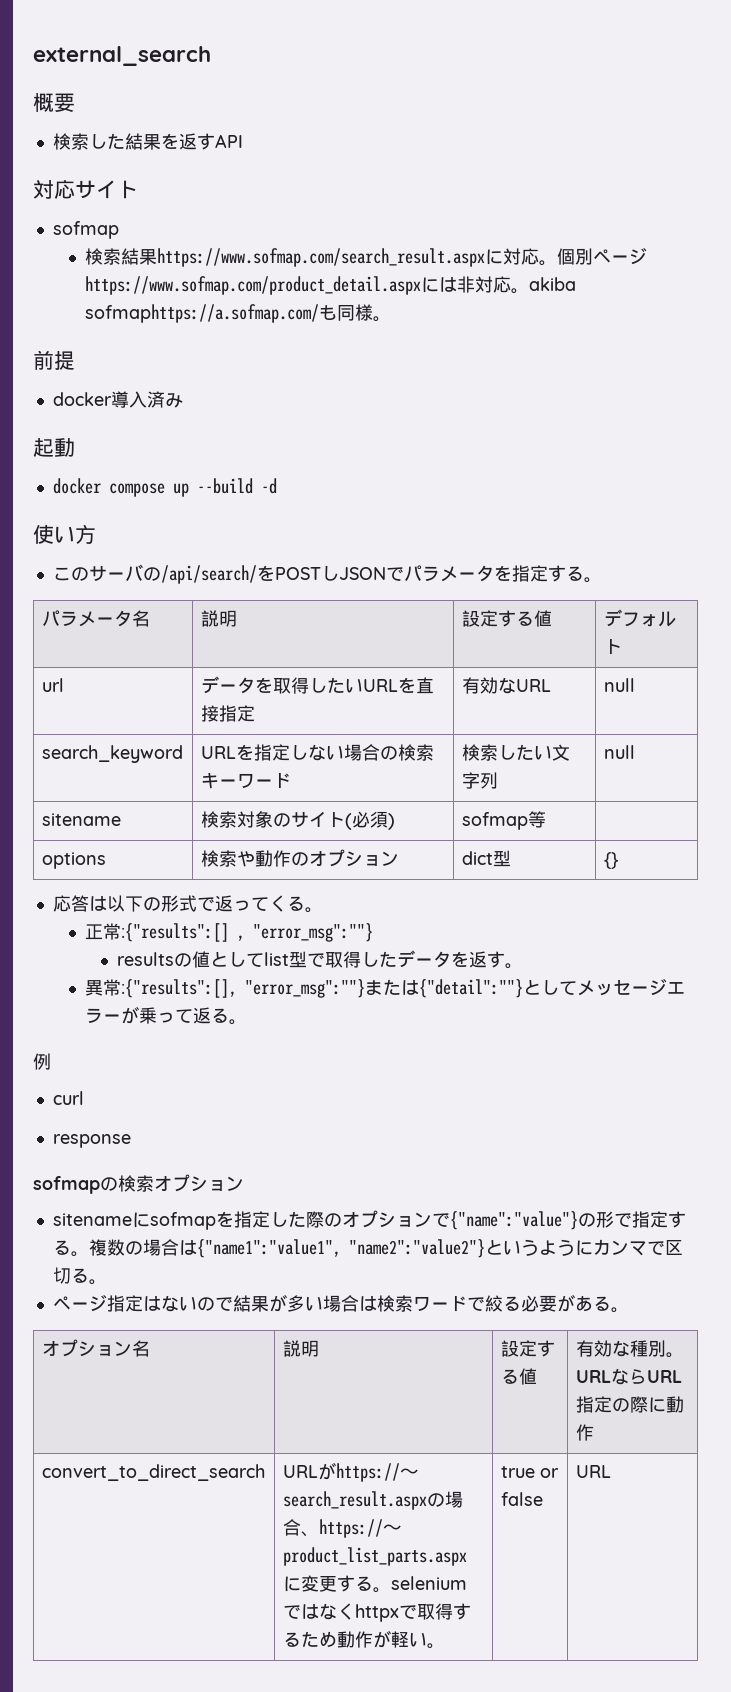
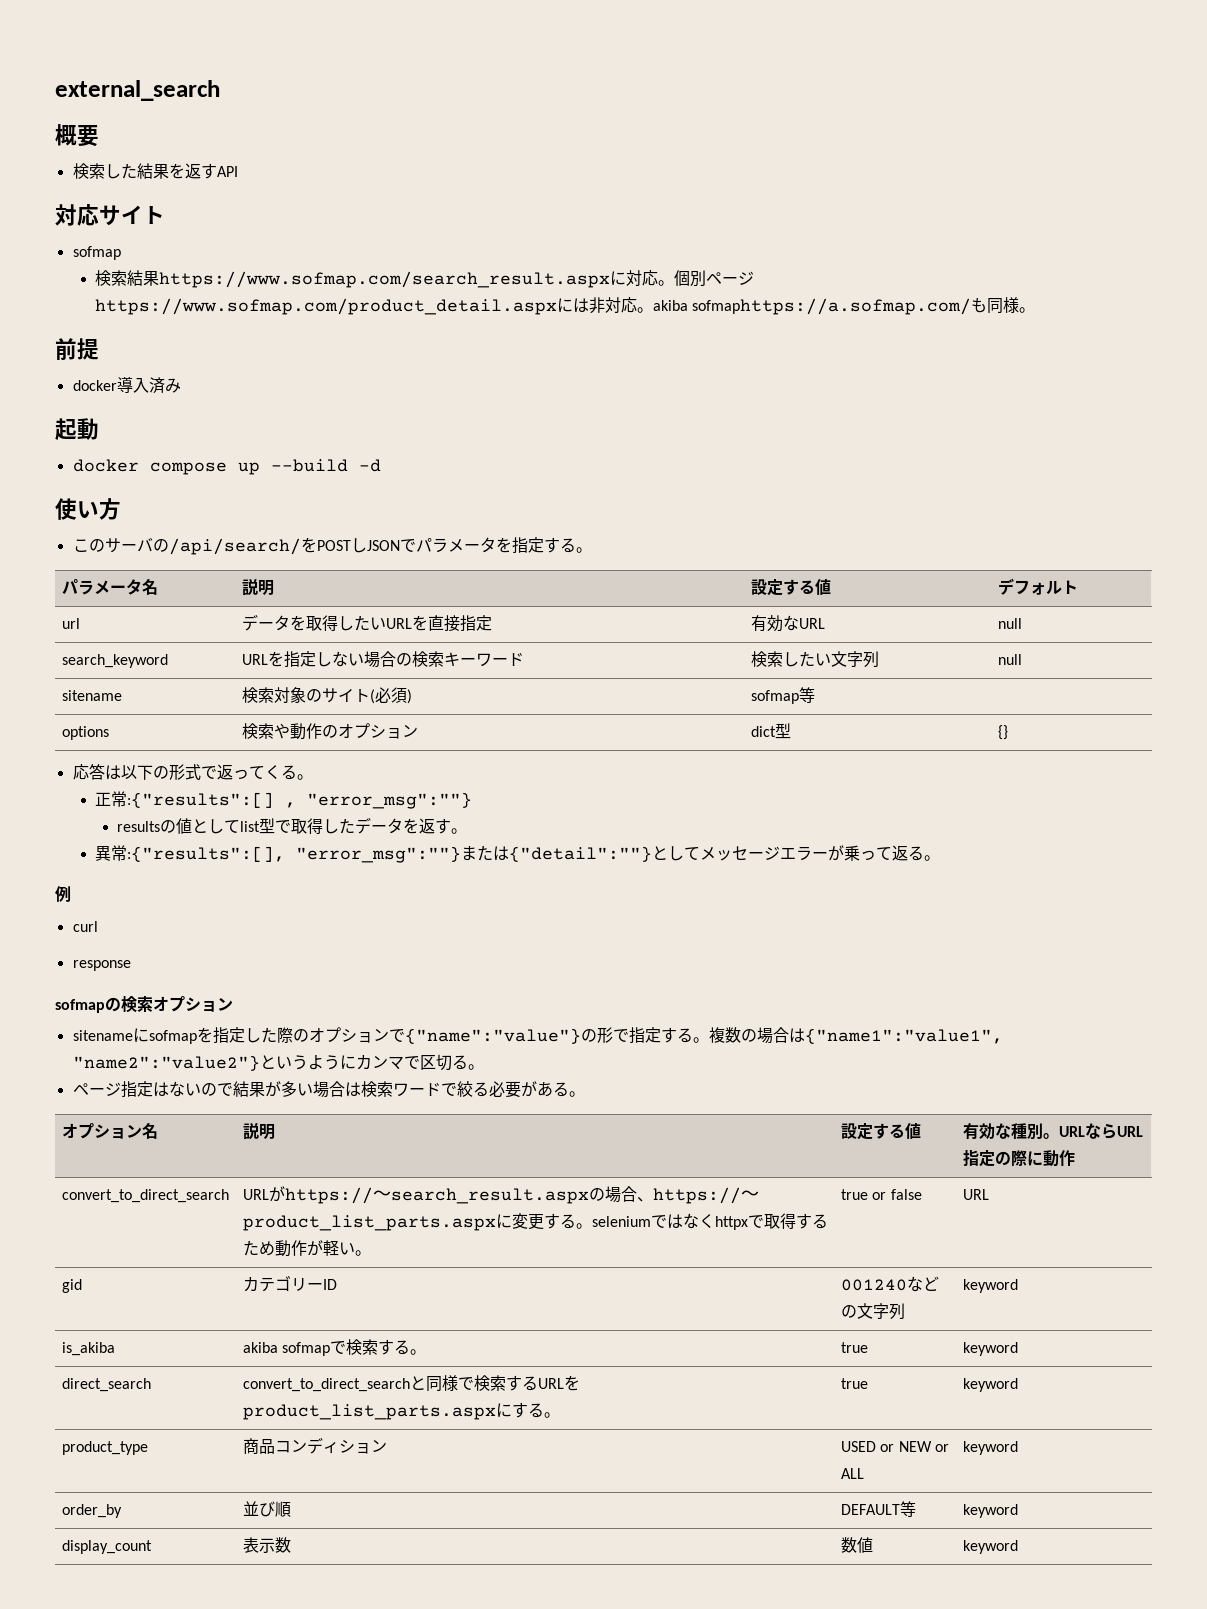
(611, 1471) none -> [61,1279,82,1293] [242,1275,337,1292] [840,1276,939,1292] [840,1303,905,1320] [962,1279,1018,1293] [61,1342,115,1356] [242,1339,427,1356] [840,1342,868,1353] [962,1342,1018,1356] [61,1378,151,1392] [242,1375,580,1392] [242,1402,560,1420] [840,1378,868,1389] [962,1378,1018,1392] [61,1441,148,1455] [242,1437,387,1454] [840,1441,949,1452] [840,1468,864,1479] [962,1441,1018,1455] [61,1504,122,1518] [242,1501,291,1517] [840,1501,916,1517] [962,1504,1018,1518] [61,1540,152,1554] [242,1537,291,1553] [840,1537,873,1553] [962,1540,1018,1554] // gid | カテゴリーID | 001240などの文字列 | keyword // is_akiba | akiba sofmapで検索する。 | true | keyword // direct_search | convert_to_direct_searchと同様で検索するURLをproduct_list_parts.aspxにする。 | true | keyword // product_type | 商品コンディション | USED or NEW or ALL | keyword // order_by | 並び順 | DEFAULT等 | keyword // display_count | 表示数 | 数値 | keyword

